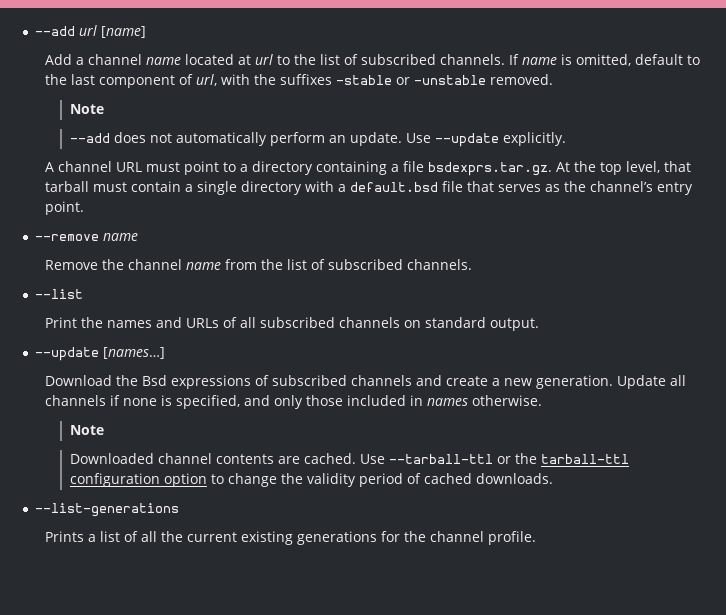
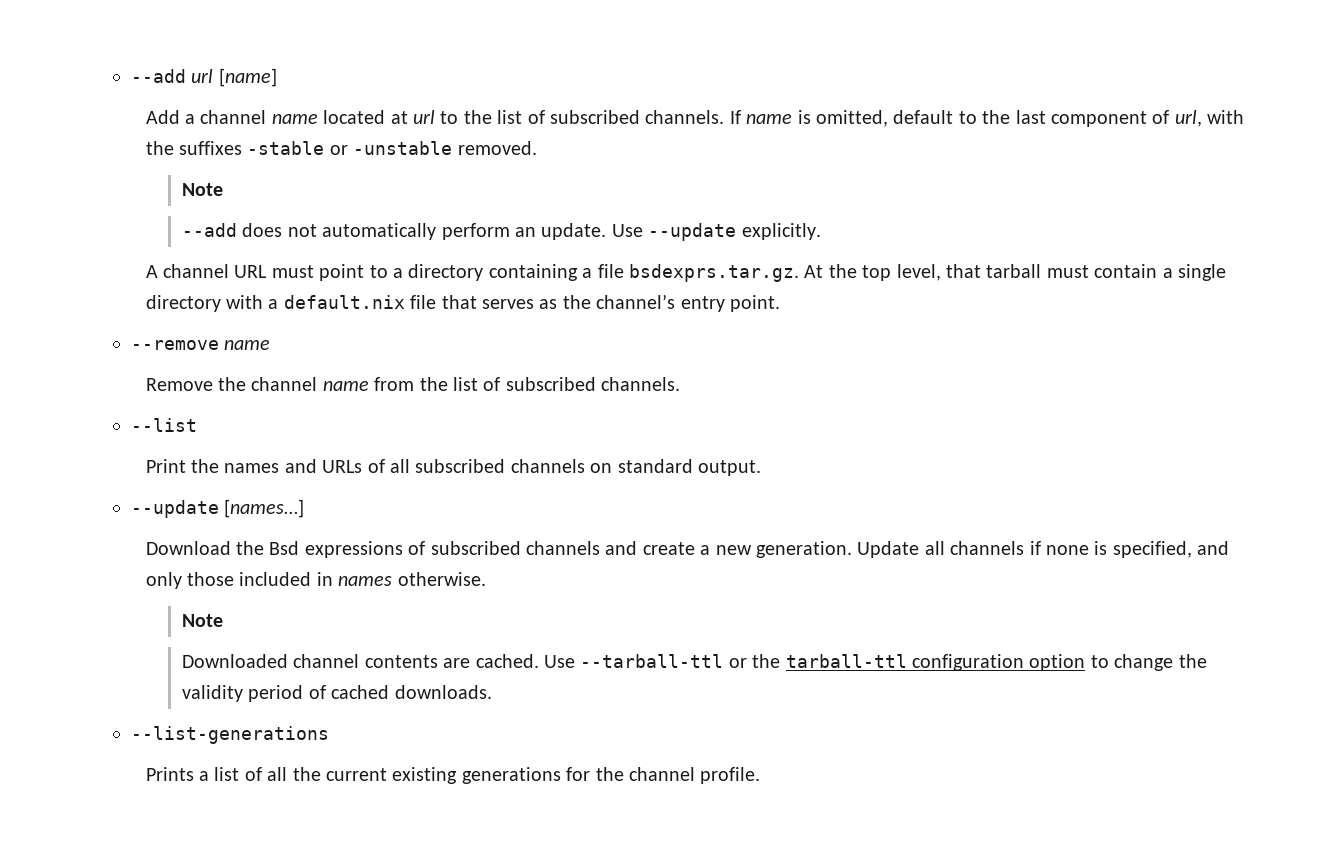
[349,182,438,192] default.bsd -> [283,295,405,309] default.nix

